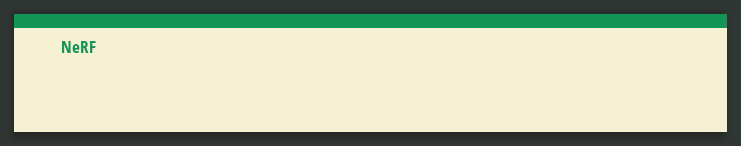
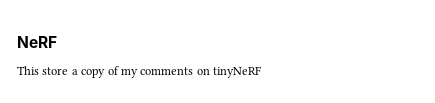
(96, 47) none -> [17,66,261,78] // This store a copy of my comments on tinyNeRF

